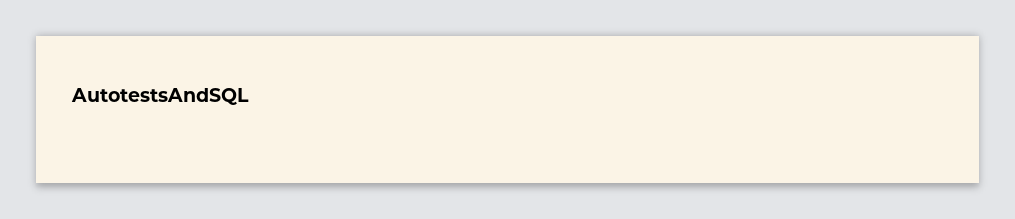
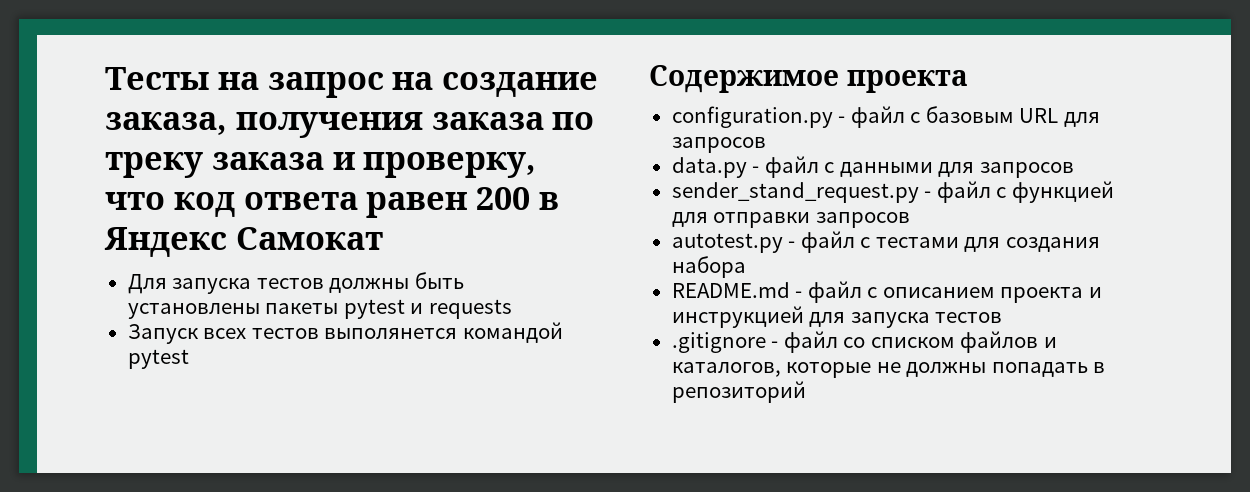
[71,88,249,105] AutotestsAndSQL -> [105,67,599,98] [105,112,595,138] [105,152,537,178] [105,187,559,218] [104,227,383,257] [127,272,464,294] [127,299,512,319] [127,322,563,344] [127,349,189,369] [649,65,968,93] [671,106,1100,128] [671,137,766,153] [671,156,1074,178] [671,181,1114,203] [671,212,910,228] [671,231,1100,253] [671,256,746,278] [671,281,1102,303] [671,306,1003,328] [671,331,1057,353] [671,362,1106,378] [671,381,806,403] Тесты на запрос на создание заказа, получения заказа по треку заказа и проверку, что код ответа равен 200 в Яндекс Самокат // Для запуска тестов должны быть установлены пакеты pytest и requests // Запуск всех тестов выполянется командой pytest // Содержимое проекта // configuration.py - файл с базовым URL для запросов // data.py - файл с данными для запросов // sender_stand_request.py - файл с функцией для отправки запросов // autotest.py - файл с тестами для создания набора // README.md - файл с описанием проекта и инструкцией для запуска тестов // .gitignore - файл со списком файлов и каталогов, которые не должны попадать в репозиторий

